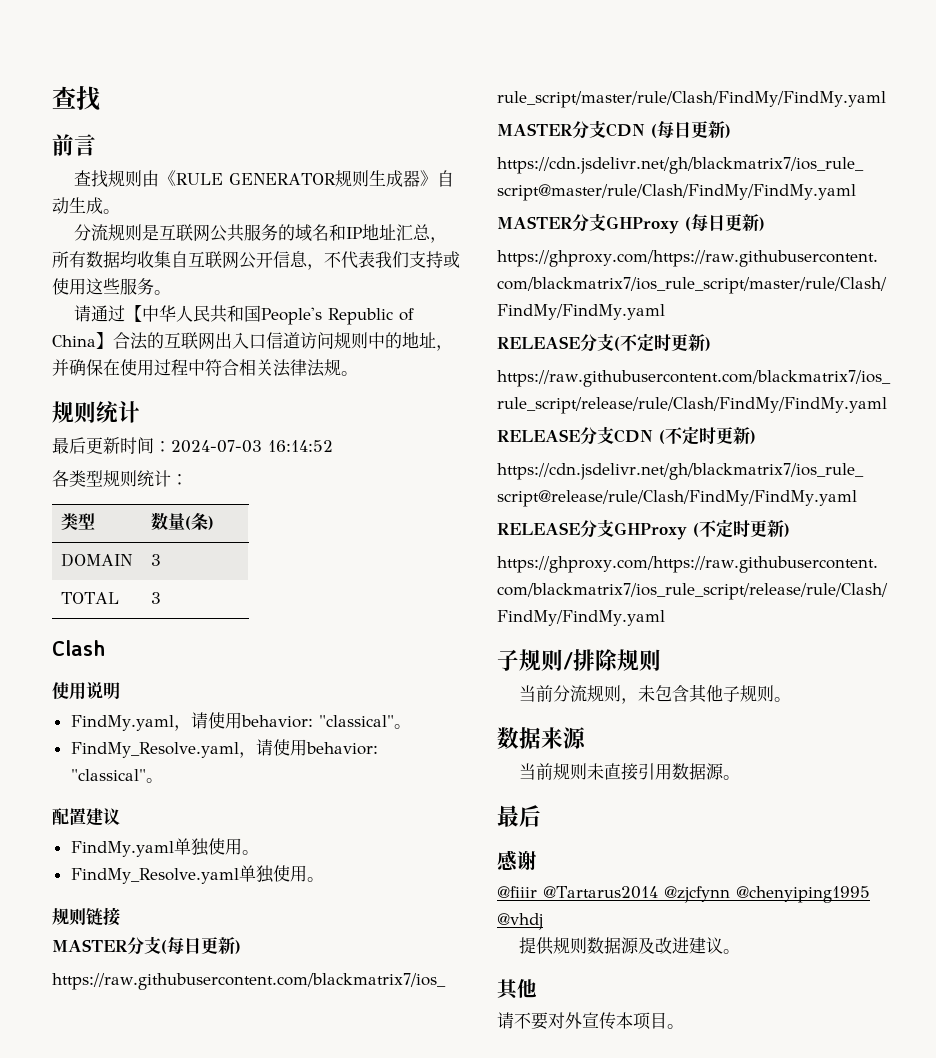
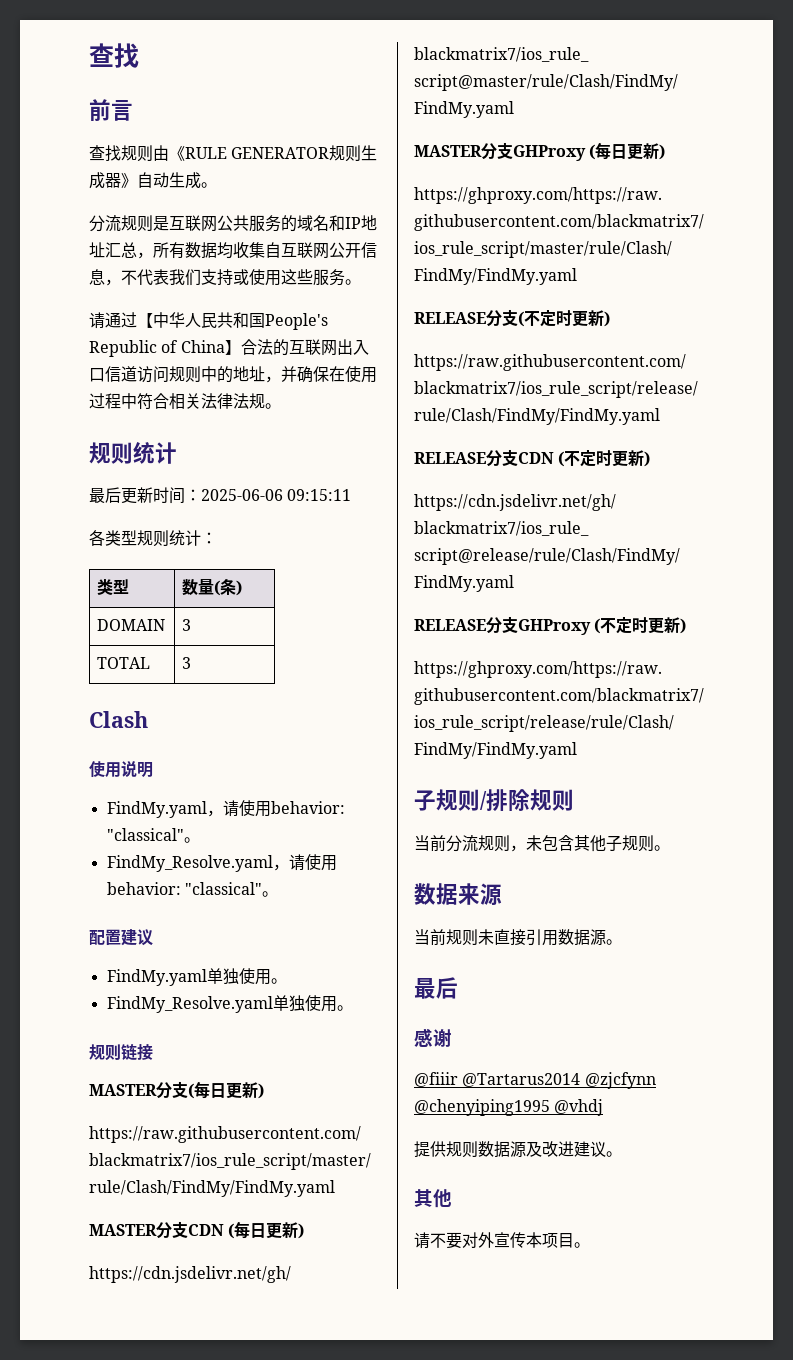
[171,440,333,453] 2024-07-03 16:14:52 -> [201,489,352,501] 2025-06-06 09:15:11

